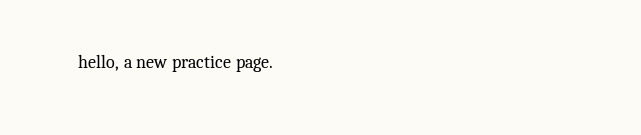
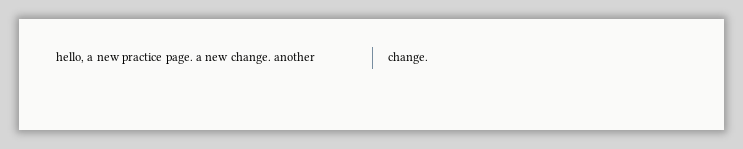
(273, 64) none -> [195,52,428,64] a new change. another change.

